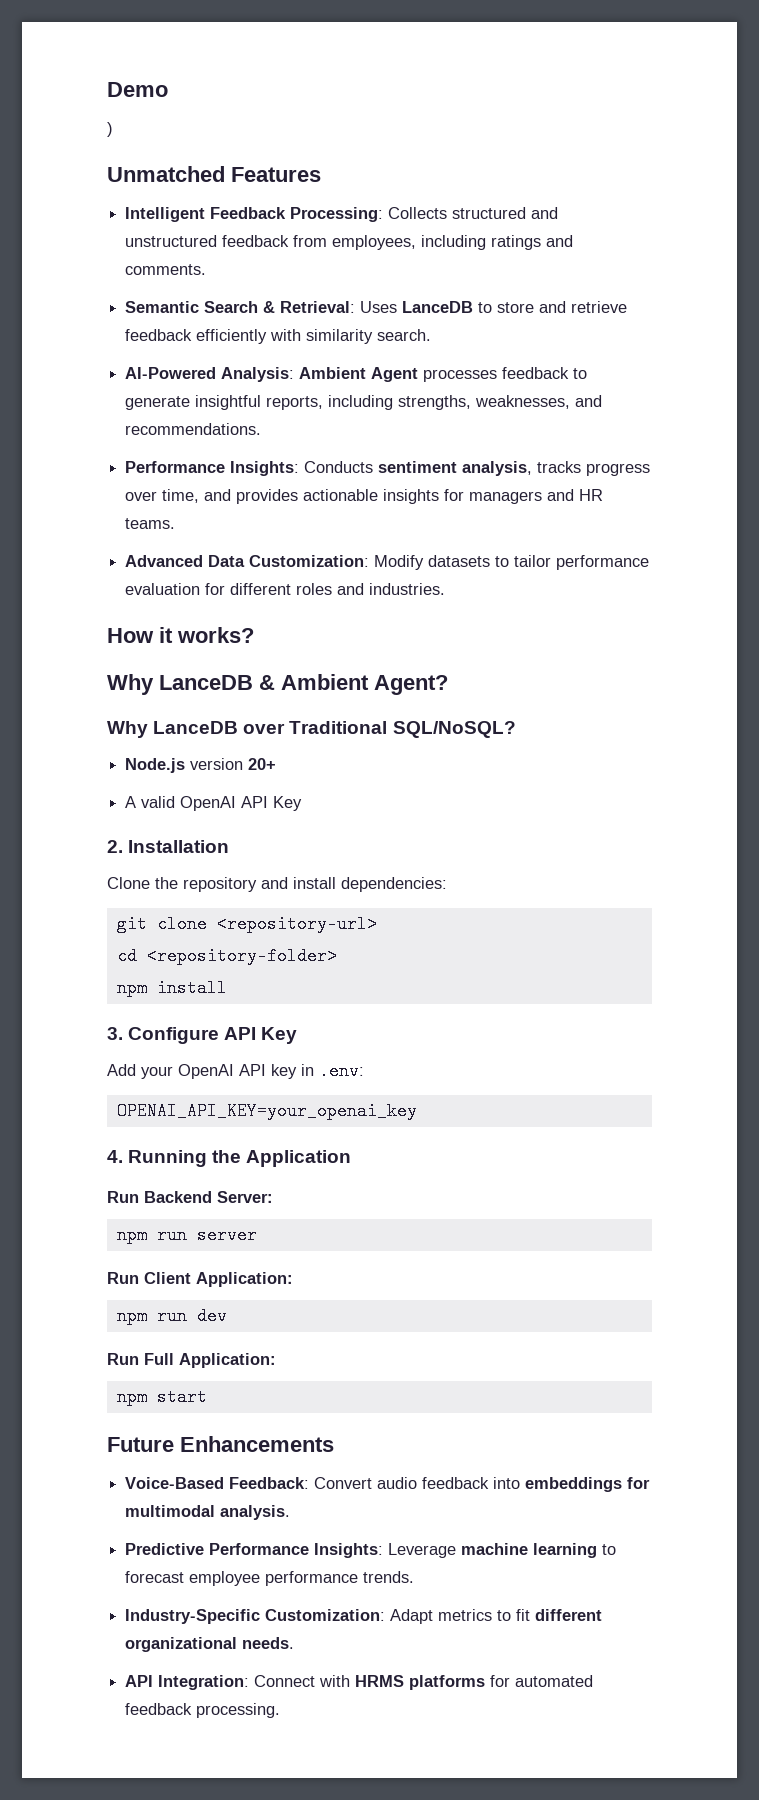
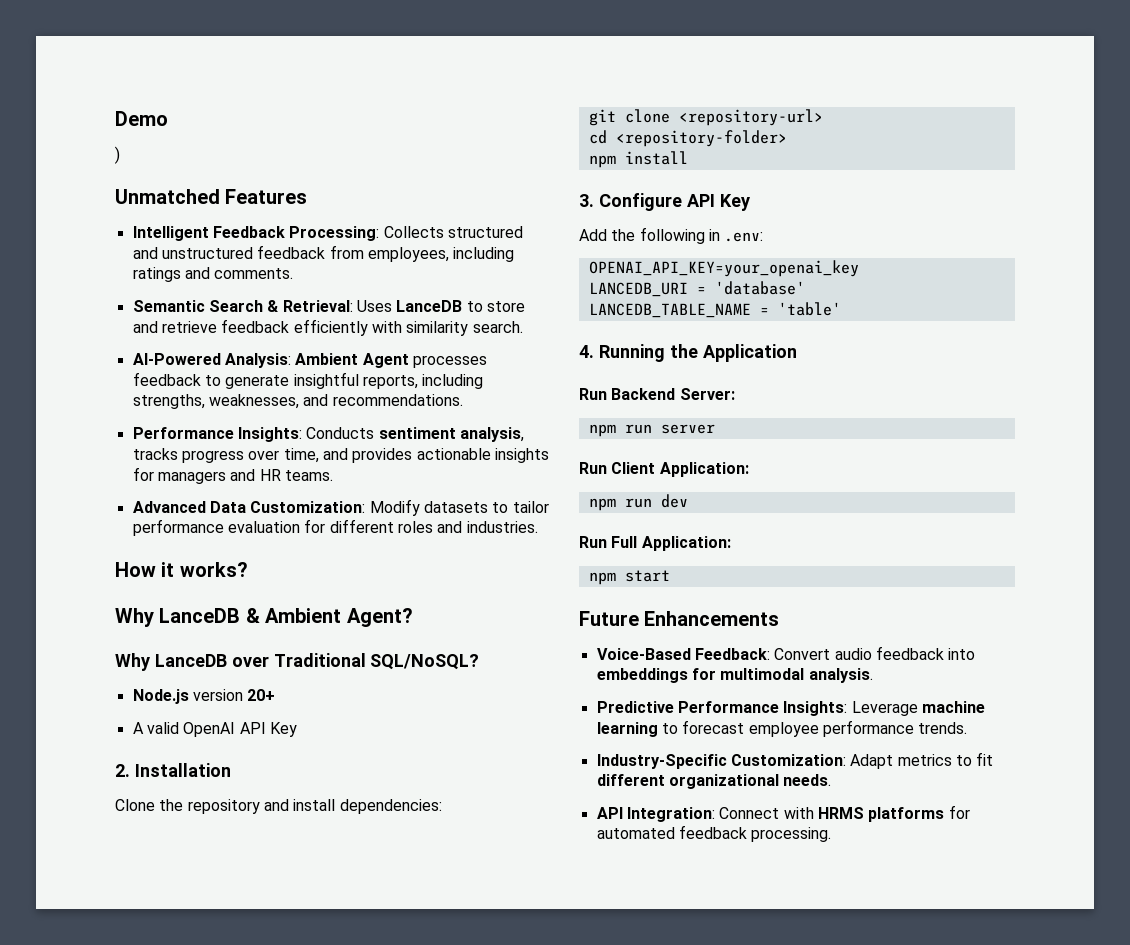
[141,1064,297,1079] your OpenAI API key -> [611,227,705,244] the following
(417, 1111) none -> [588,281,805,297] [588,302,841,318] // LANCEDB_URI = 'database' // LANCEDB_TABLE_NAME = 'table'

